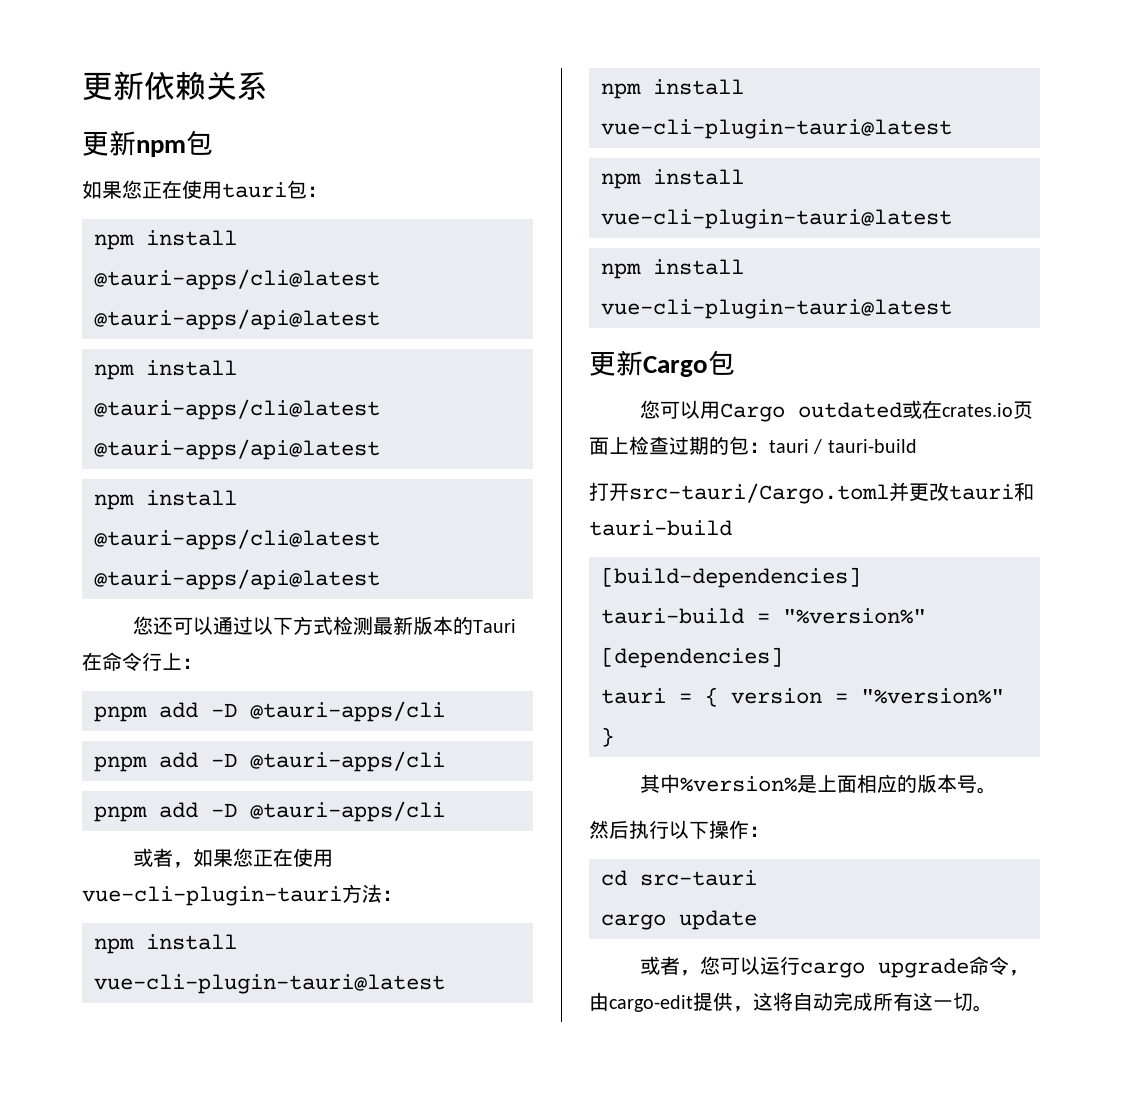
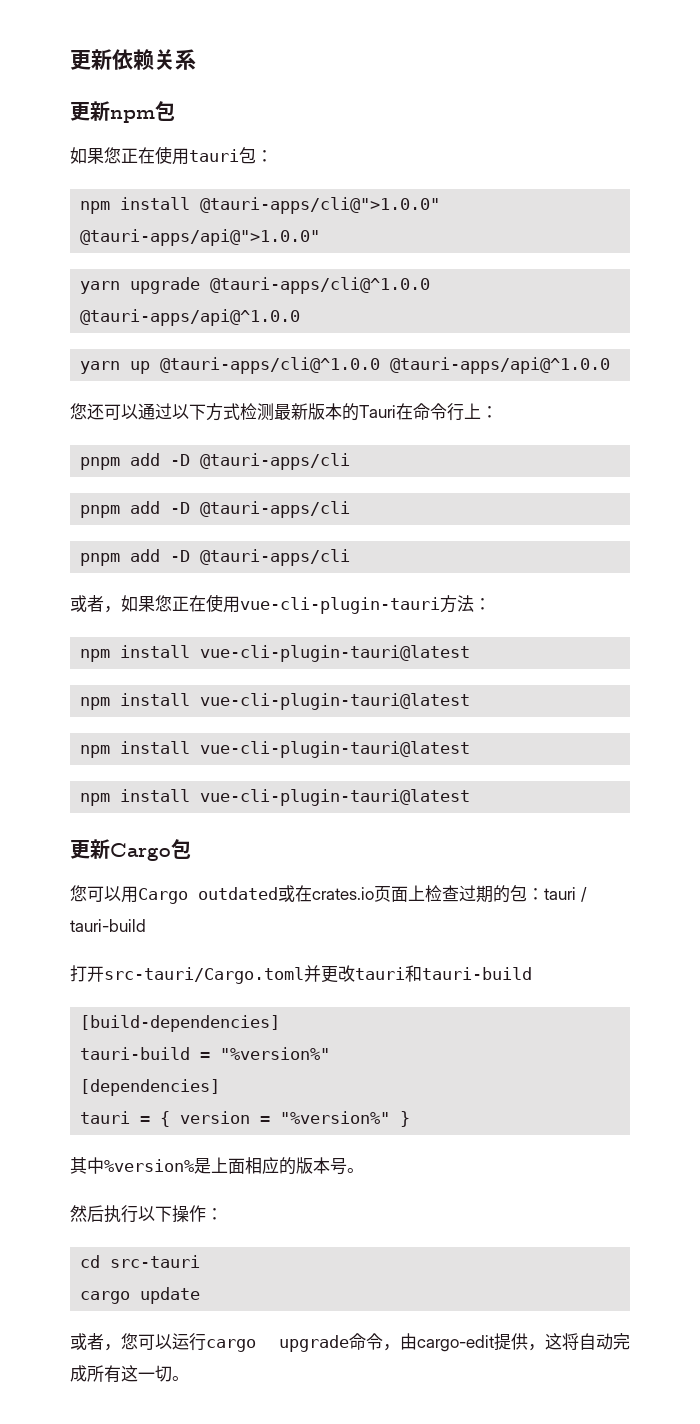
[94,269,380,290] [94,309,380,330] [94,360,237,380] [94,399,380,420] [94,439,380,460] [94,490,237,510] [94,529,380,550] [94,569,380,590] @tauri-apps/cli@latest @tauri-apps/api@latest // npm install @tauri-apps/cli@latest @tauri-apps/api@latest // npm install @tauri-apps/cli@latest @tauri-apps/api@latest -> [200,197,441,214] [80,229,321,246] [80,277,431,294] [80,309,301,326] [80,357,611,374] @tauri-apps/cli@">1.0.0" @tauri-apps/api@">1.0.0" // yarn upgrade @tauri-apps/cli@^1.0.0 @tauri-apps/api@^1.0.0 // yarn up @tauri-apps/cli@^1.0.0 @tauri-apps/api@^1.0.0

